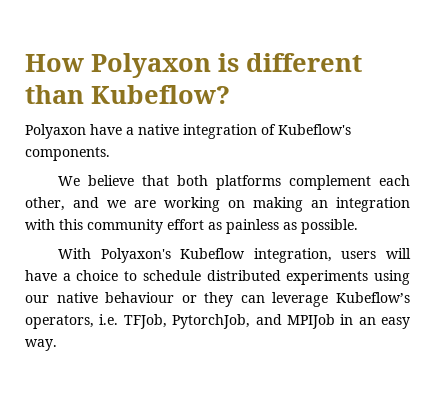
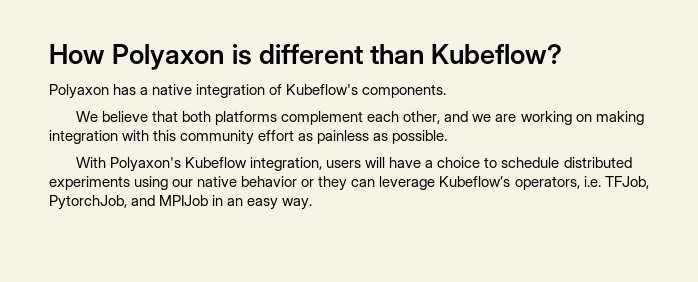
[90,124,122,135] have -> [113,84,137,95] has
[311,200,328,208] an -> (644, 118) none
[105,292,175,303] behaviour -> [241,176,298,187] behavior

